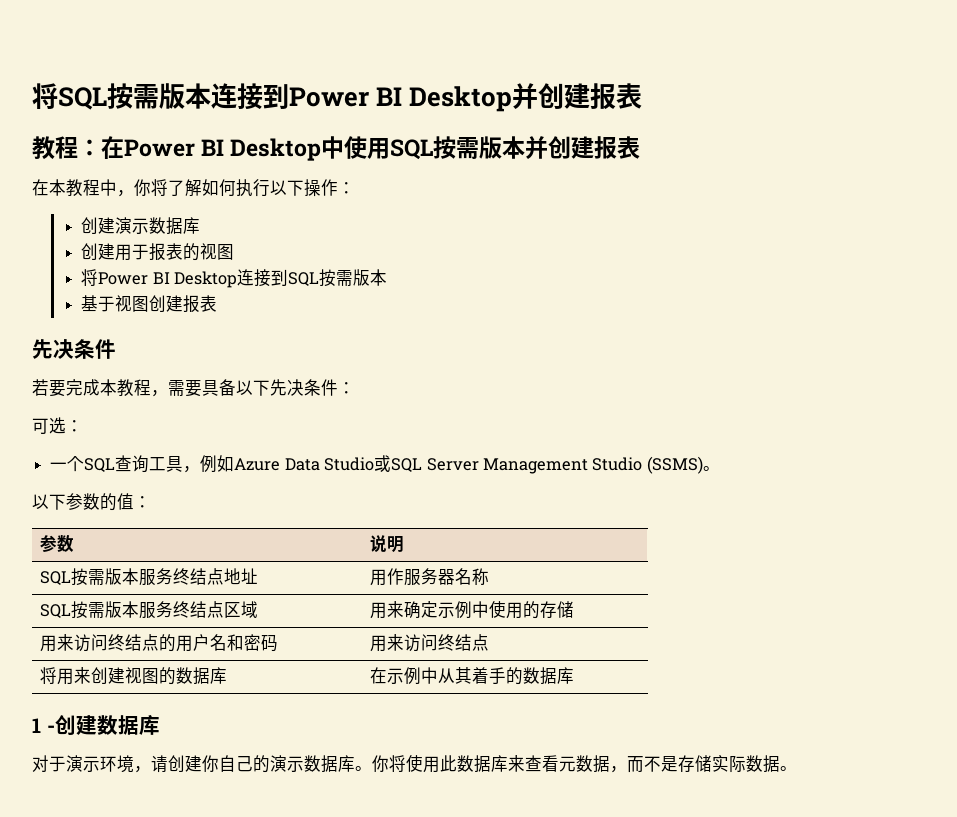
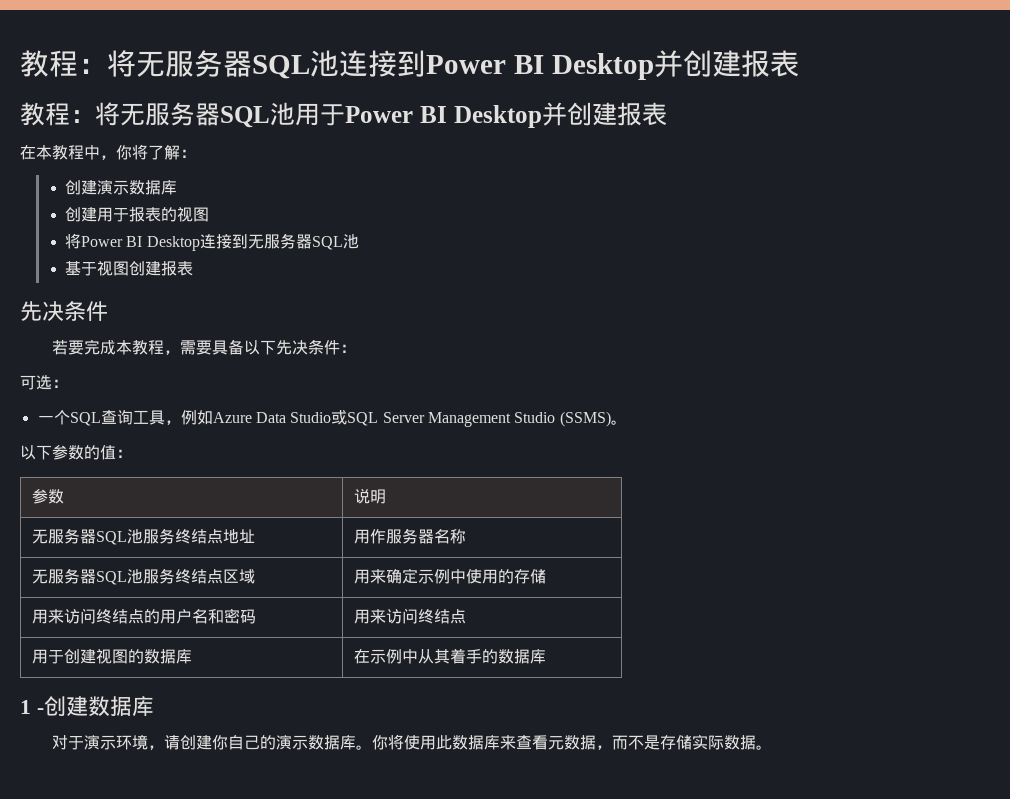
[32,83,211,110] 将SQL按需版本 -> [20,50,339,79] 教程：将无服务器SQL池
[101,136,526,161] 在Power BI Desktop中使用SQL按需版本 -> [95,102,542,128] 将无服务器SQL池用于Power BI Desktop
[202,179,338,197] 如何执行以下操作 -> (180, 152) none
[287,269,387,287] SQL按需版本 -> [247,233,359,250] 无服务器SQL池
[40,568,140,586] SQL按需版本 -> [32,528,144,545] 无服务器SQL池
[40,601,140,619] SQL按需版本 -> [32,568,144,585] 无服务器SQL池
[40,667,92,685] 将用来 -> [32,649,65,664] 用于

